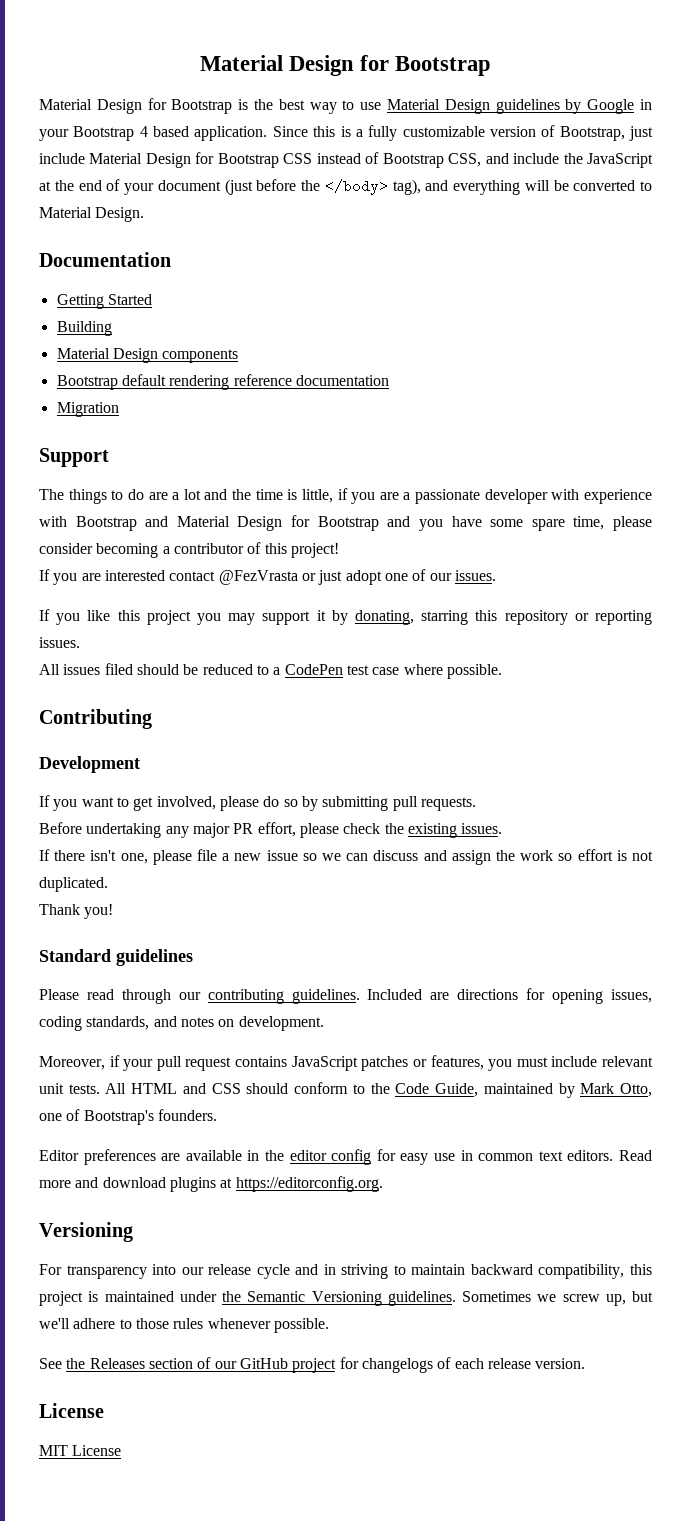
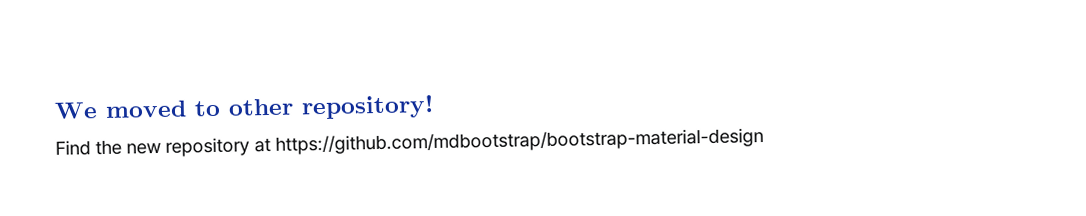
[199,55,492,76] [39,98,652,114] [39,125,653,141] [39,152,653,168] [39,179,652,195] [39,207,145,222] [39,252,171,267] [56,294,152,309] [56,321,112,336] [56,348,239,363] [56,374,389,390] [56,402,119,417] [39,448,109,467] [39,488,653,504] [39,515,653,531] [39,542,339,558] [39,569,496,585] [39,609,652,625] [39,637,80,648] [39,663,502,679] [39,709,152,729] [39,756,140,773] [39,795,476,811] [39,822,503,838] [39,849,653,865] [39,877,108,892] [39,904,114,919] [39,949,193,966] [39,988,652,1004] [39,1016,324,1031] [39,1055,654,1071] [39,1082,653,1098] [39,1109,217,1125] [39,1149,653,1165] [39,1176,383,1192] [39,1222,133,1242] [39,1264,653,1279] [39,1291,653,1306] [39,1318,329,1333] [39,1357,586,1373] [39,1403,104,1418] [39,1445,122,1456] Material Design for Bootstrap // Material Design for Bootstrap is the best way to use Material Design guidelines by Google in your Bootstrap 4 based application. Since this is a fully customizable version of Bootstrap, just include Material Design for Bootstrap CSS instead of Bootstrap CSS, and include the JavaScript at the end of your document (just before the </body> tag), and everything will be converted to Material Design. // Documentation // Getting Started // Building // Material Design components // Bootstrap default rendering reference documentation // Migration // Support // The things to do are a lot and the time is little, if you are a passionate developer with experience with Bootstrap and Material Design for Bootstrap and you have some spare time, please consider becoming a contributor of this project! // If you are interested contact @FezVrasta or just adopt one of our issues. // If you like this project you may support it by donating, starring this repository or reporting issues. // All issues filed should be reduced to a CodePen test case where possible. // Contributing // Development // If you want to get involved, please do so by submitting pull requests. // Before undertaking any major PR effort, please check the existing issues. // If there isn't one, please file a new issue so we can discuss and assign the work so effort is not duplicated. // Thank you! // Standard guidelines // Please read through our contributing guidelines. Included are directions for opening issues, coding standards, and notes on development. // Moreover, if your pull request contains JavaScript patches or features, you must include relevant unit tests. All HTML and CSS should conform to the Code Guide, maintained by Mark Otto, one of Bootstrap's founders. // Editor preferences are available in the editor config for easy use in common text editors. Read more and download plugins at https://editorconfig.org. // Versioning // For transparency into our release cycle and in striving to maintain backward compatibility, this project is maintained under the Semantic Versioning guidelines. Sometimes we screw up, but we'll adhere to those rules whenever possible. // See the Releases section of our GitHub project for changelogs of each release version. // License // MIT License -> [54,94,434,120] [55,128,764,157] We moved to other repository! // Find the new repository at https://github.com/mdbootstrap/bootstrap-material-design

